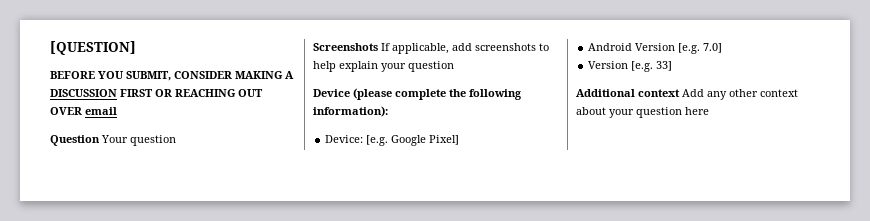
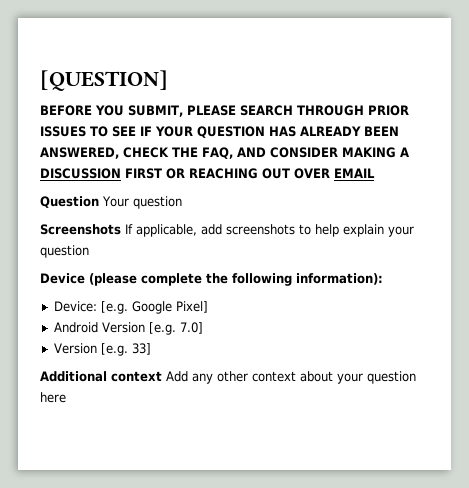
(171, 76) none -> [186,105,409,116] [40,126,399,138] [40,147,266,159] PLEASE SEARCH THROUGH PRIOR ISSUES TO SEE IF YOUR QUESTION HAS ALREADY BEEN ANSWERED, CHECK THE FAQ, AND
[85,107,117,115] email -> [334,168,375,178] EMAIL

